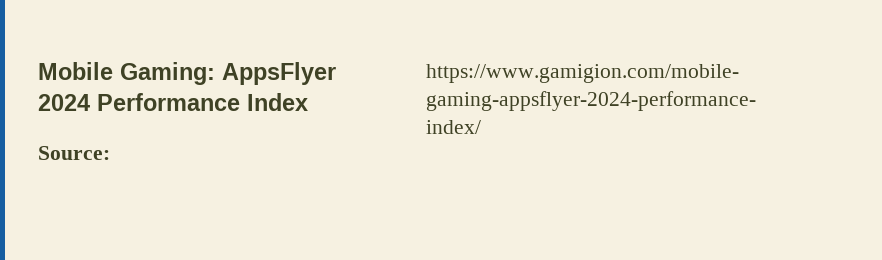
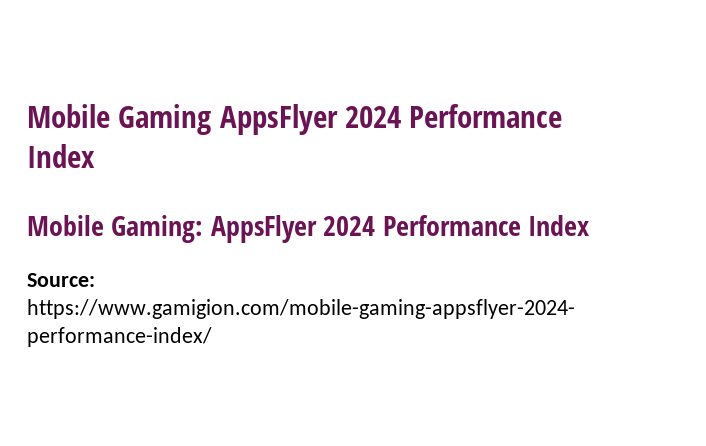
[38,62,113,80] Mobile -> [27,104,563,135] [27,144,95,168] [27,215,104,236] Mobile Gaming AppsFlyer 2024 Performance Index // Mobile

